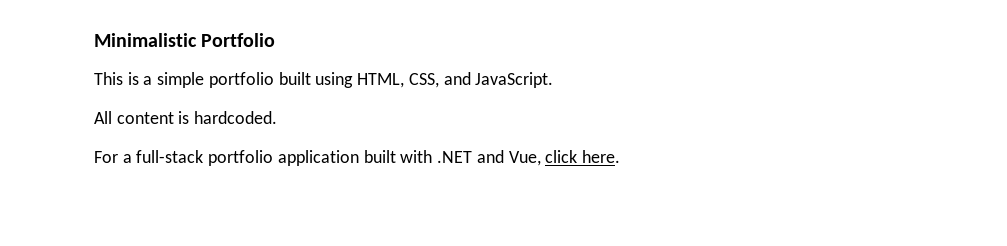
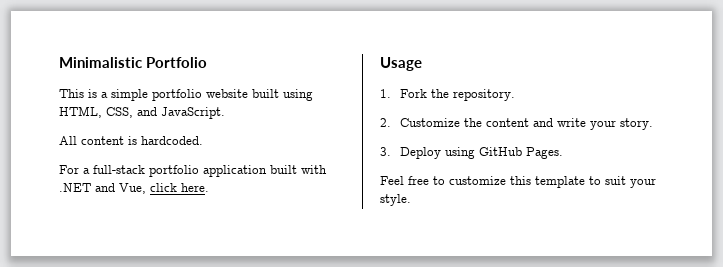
(274, 80) none -> [206,89,248,98] website
(620, 156) none -> [380,57,422,71] [380,89,516,101] [380,118,654,130] [380,147,564,159] [380,176,656,188] [380,194,411,206] // Usage // 1. Fork the repository. // 2. Customize the content and write your story. // 3. Deploy using GitHub Pages. // Feel free to customize this template to suit your style.

